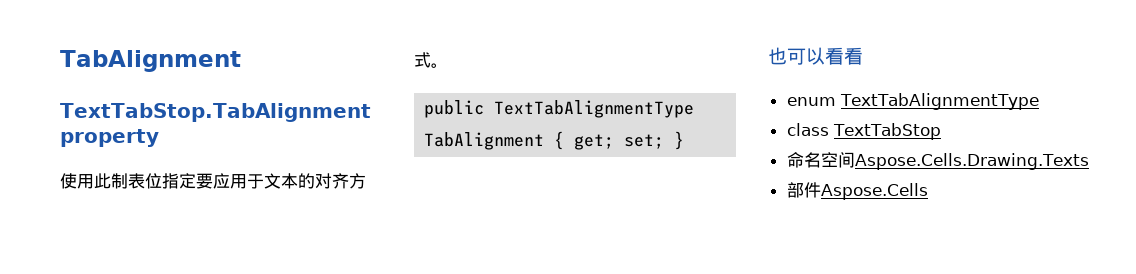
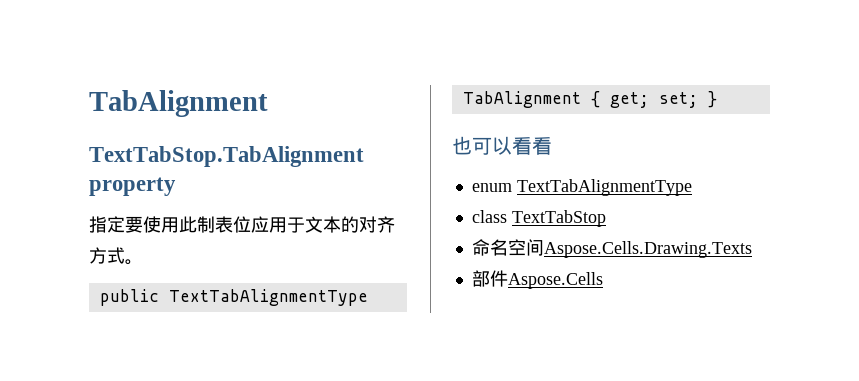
(159, 138) none -> [89,216,143,233] 指定要
[162,173,213,189] 指定要 -> (251, 224) none

